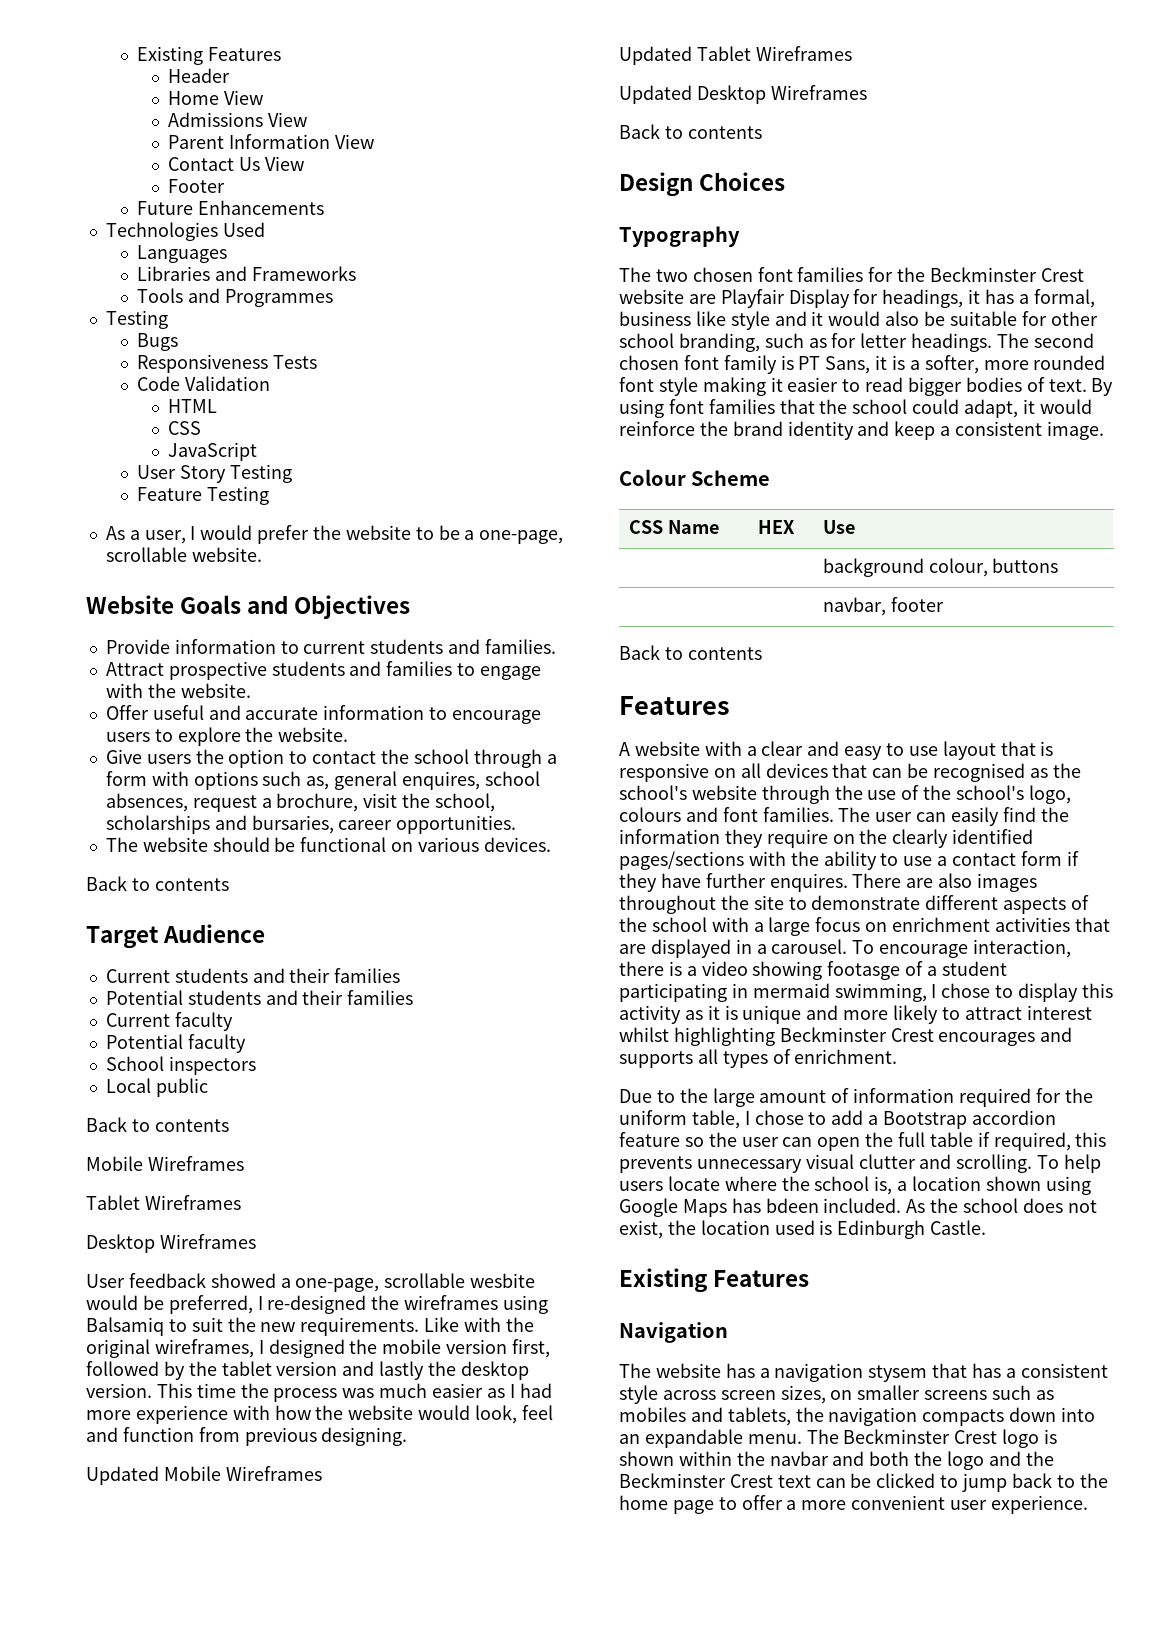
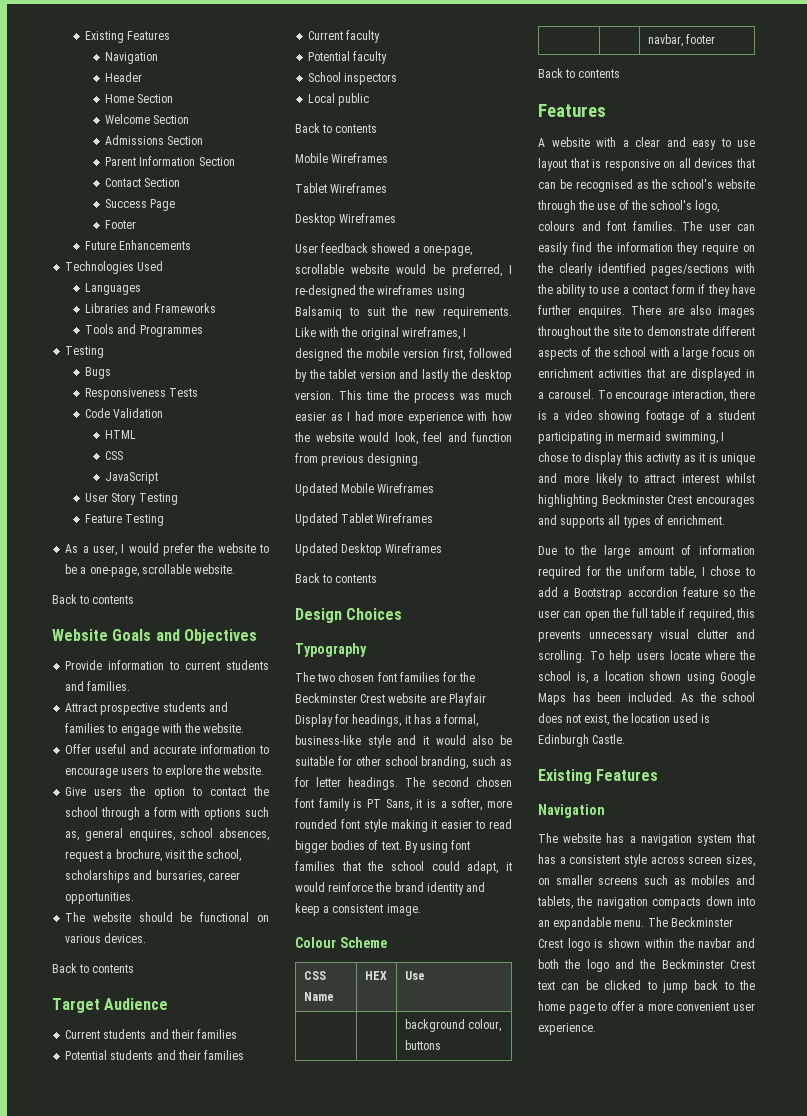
[136,46,281,65] Existing Features -> [85,31,171,43] [105,52,159,64] Existing Features // Navigation
[223,90,263,105] View -> [137,94,174,103] [105,114,190,124] Section // Welcome Section
[267,112,307,127] View -> [167,136,204,145] Section
[334,134,374,149] View -> [198,157,235,166] Section
[238,156,304,171] Us View -> [144,178,181,187] [105,199,176,211] Section // Success Page
(262, 554) none -> [52,594,135,604] // Back to contents
[470,1273,536,1288] wesbite -> [351,264,389,274] website
[619,311,726,326] business like -> [295,735,361,745] business-like
[827,961,901,980] footasge -> [646,410,684,423] footage
[765,1198,819,1213] bdeen -> [597,692,621,702] been
[868,1365,928,1382] stysem -> [696,834,732,846] system

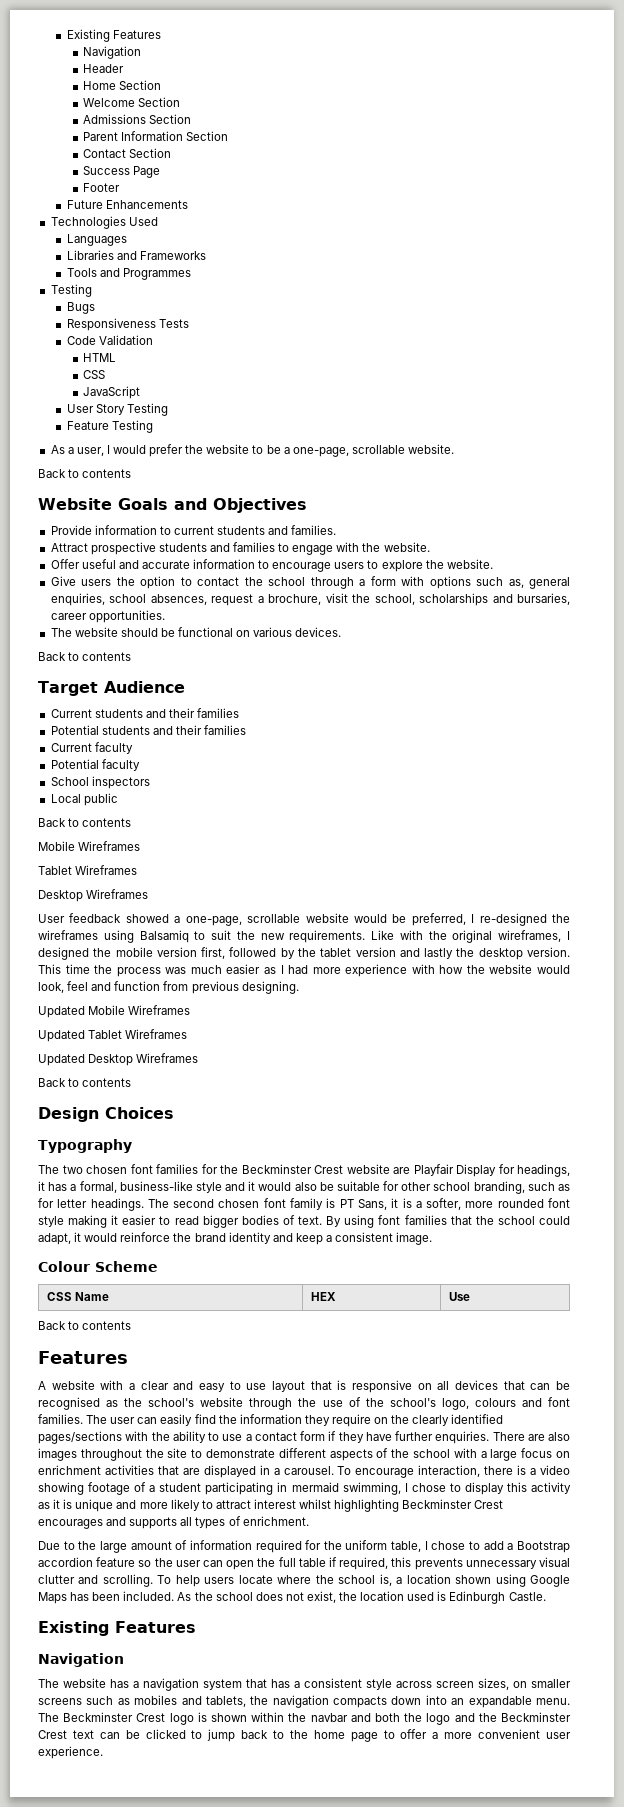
[128,829,175,841] enquires, -> [50,593,105,606] enquiries,
[404,1019,501,1032] [404,1040,441,1050] [647,34,715,47] // | | background colour, buttons // | | navbar, footer -> (470, 1296) none
[577,306,625,318] enquires. -> [435,1431,490,1444] enquiries.

